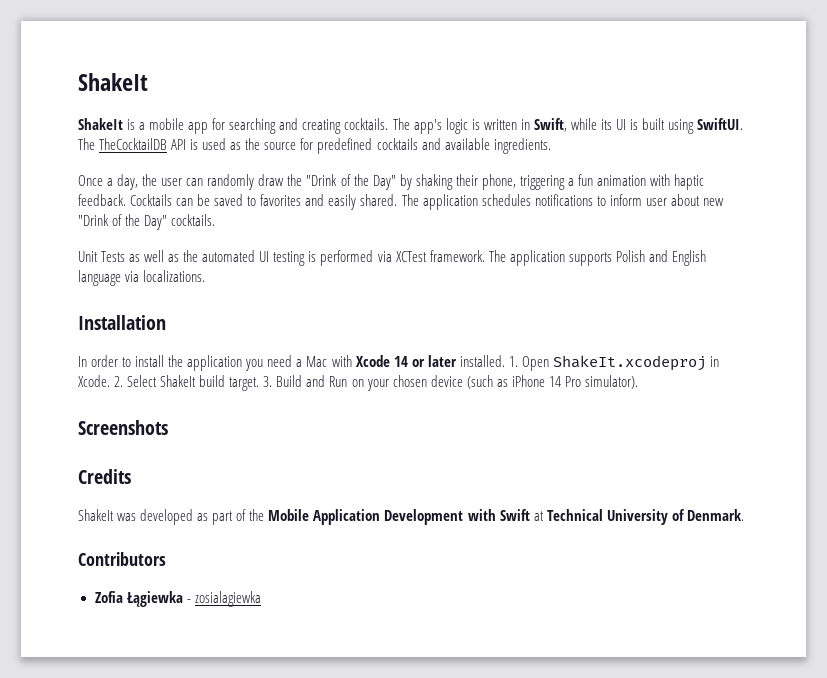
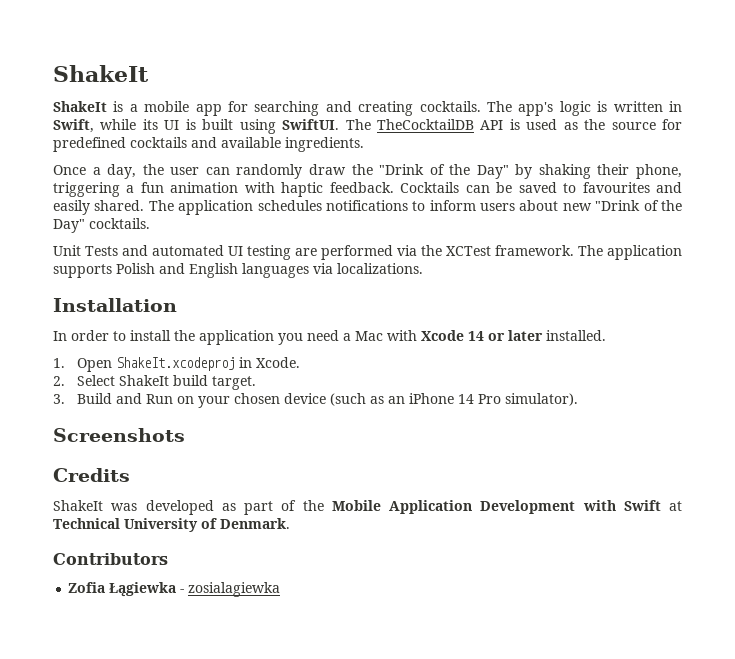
[260,194,302,206] favorites -> [582,182,650,193] favourites
[645,198,667,206] user -> [480,203,516,211] users
[129,250,199,262] as well as the -> [122,245,148,256] and
[308,251,317,262] is -> [295,248,317,256] are
(392, 256) none -> [421,245,442,256] the
[78,270,121,286] language -> [242,263,309,278] languages
(505, 361) none -> (606, 335) //
(110, 381) none -> (300, 362) //
(260, 384) none -> (256, 383) //
(508, 383) none -> [387,396,405,404] an

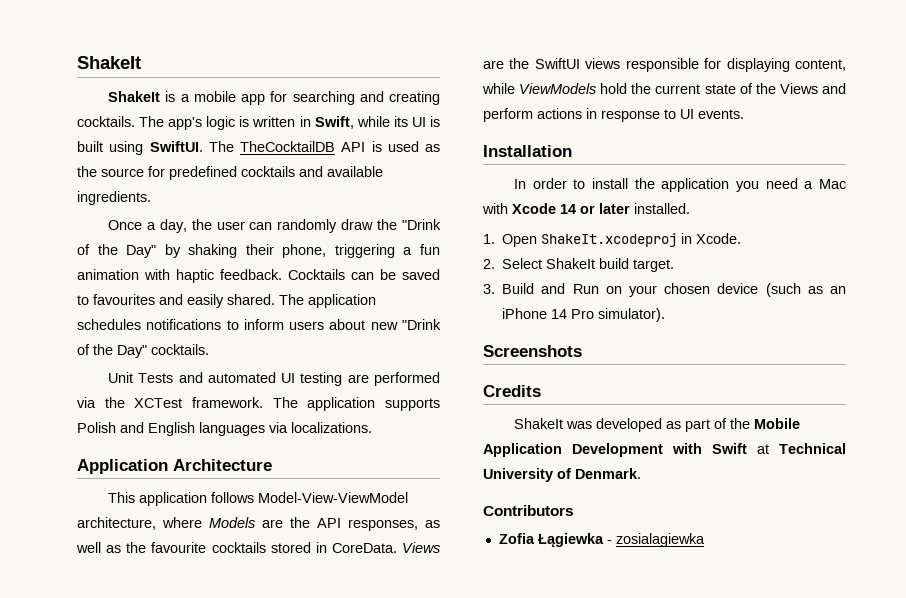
(423, 268) none -> [77,459,272,474] [108,492,409,506] [77,517,440,531] [76,542,440,553] [483,58,846,72] [482,83,846,94] [483,108,744,122] // Application Architecture // This application follows Model-View-ViewModel architecture, where Models are the API responses, as well as the favourite cocktails stored in CoreData. Views are the SwiftUI views responsible for displaying content, while ViewModels hold the current state of the Views and perform actions in response to UI events.

